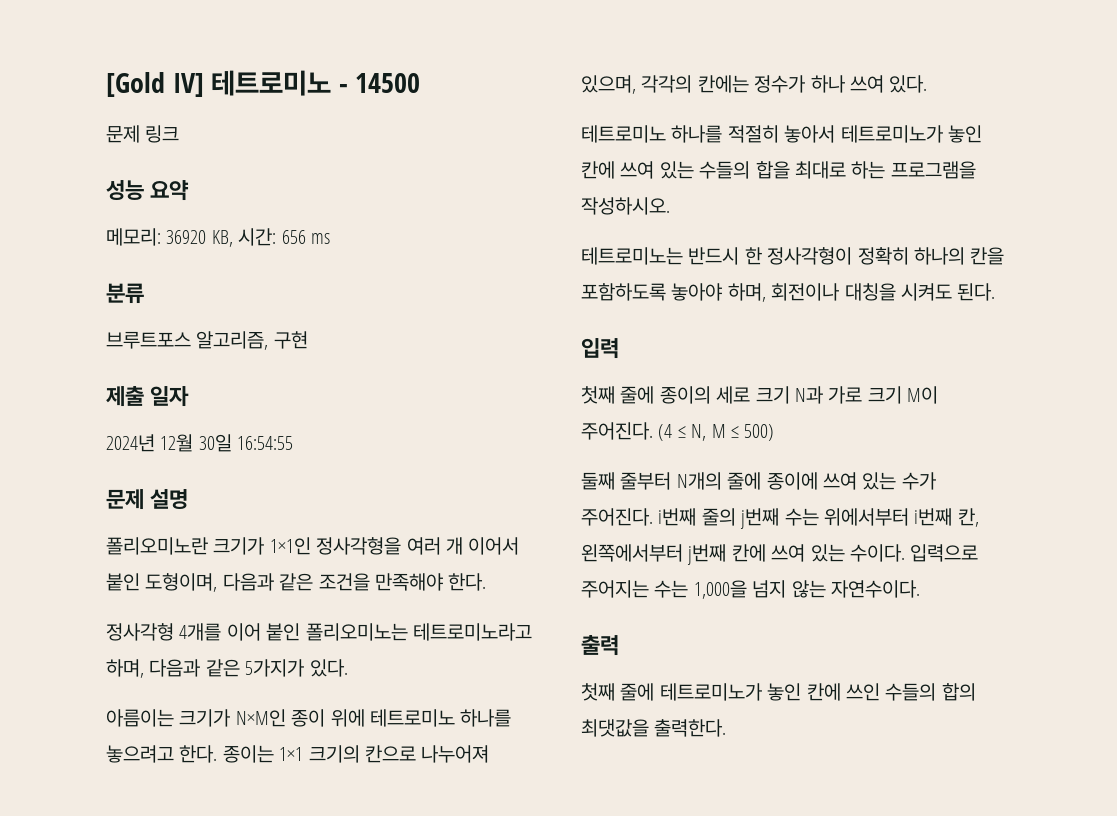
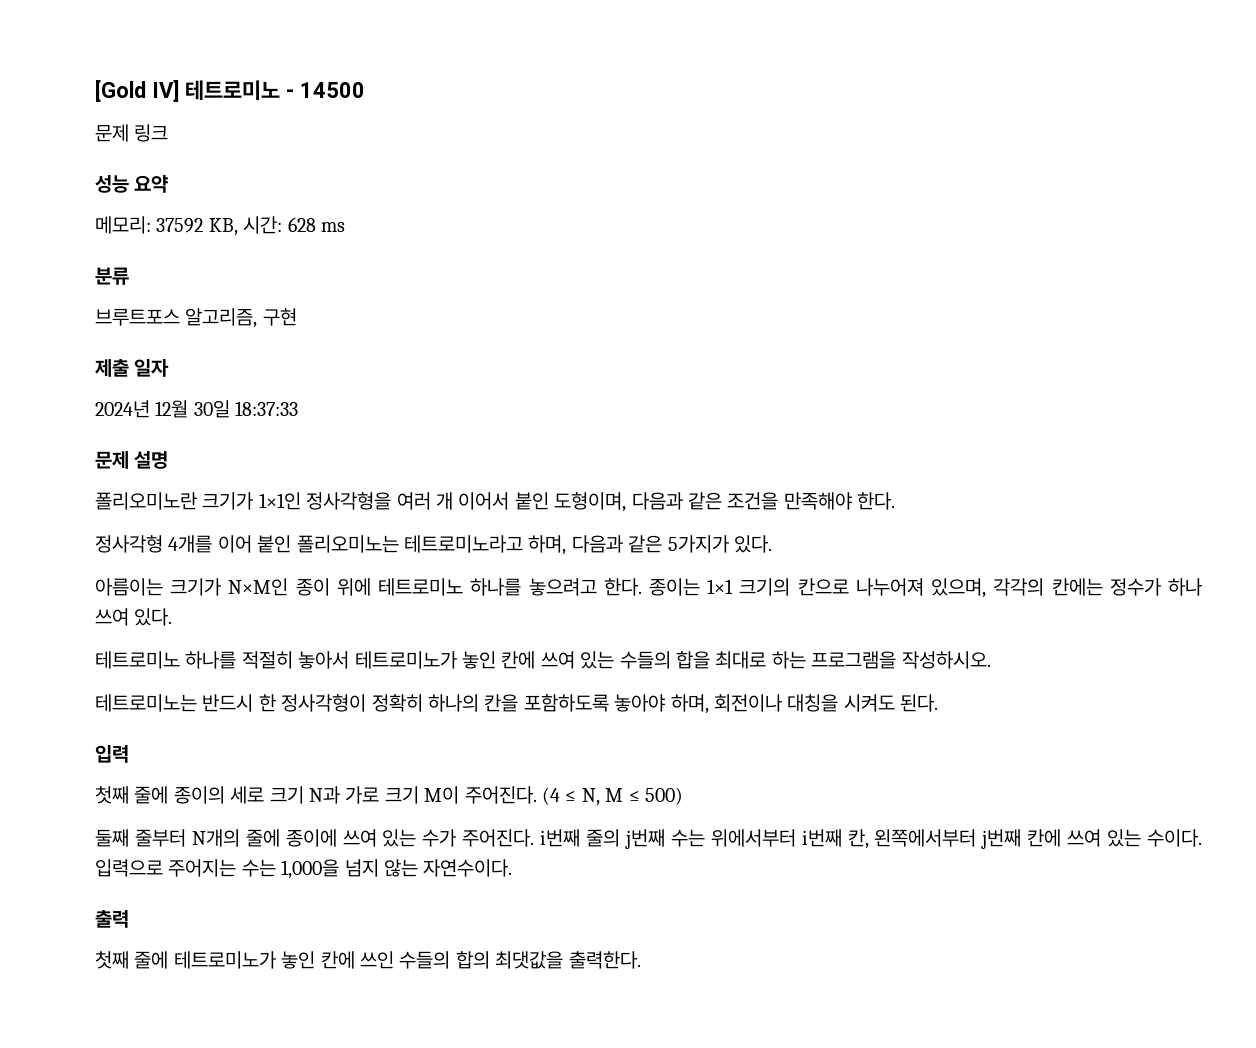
[166,230,207,244] 36920 -> [156,218,204,233] 37592
[281,230,306,244] 656 -> [287,217,316,232] 628
[237,436,294,450] 16:54:55 -> [235,401,299,416] 18:37:33

